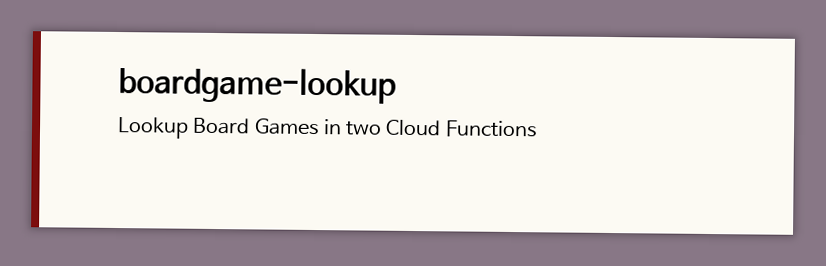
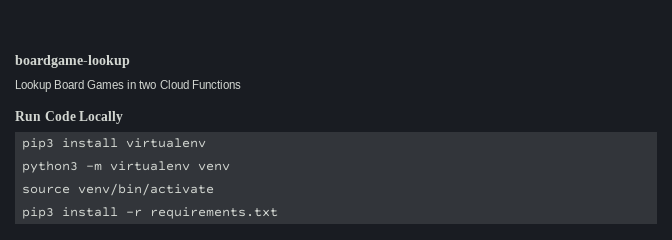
(538, 129) none -> [15,111,124,124] [21,138,206,150] [21,161,230,173] [21,183,214,196] [21,207,278,219] // Run Code Locally // pip3 install virtualenv // python3 -m virtualenv venv // source venv/bin/activate // pip3 install -r requirements.txt

